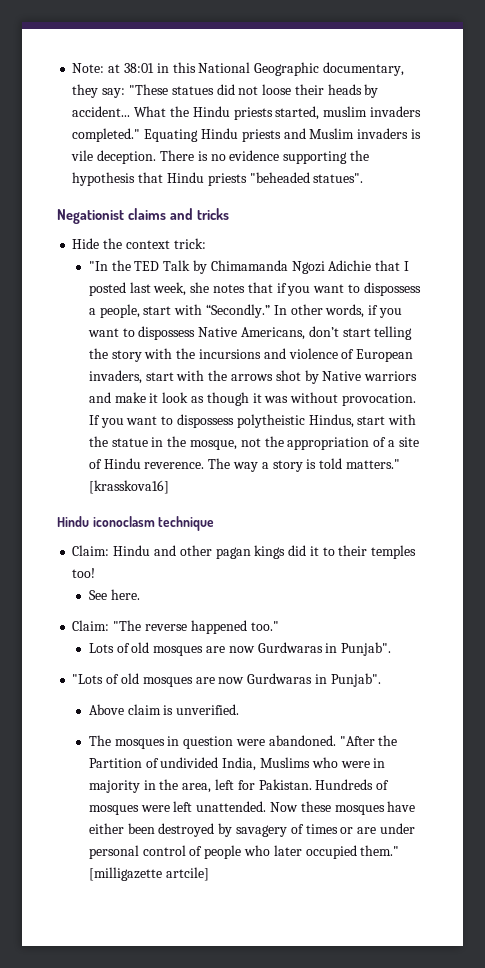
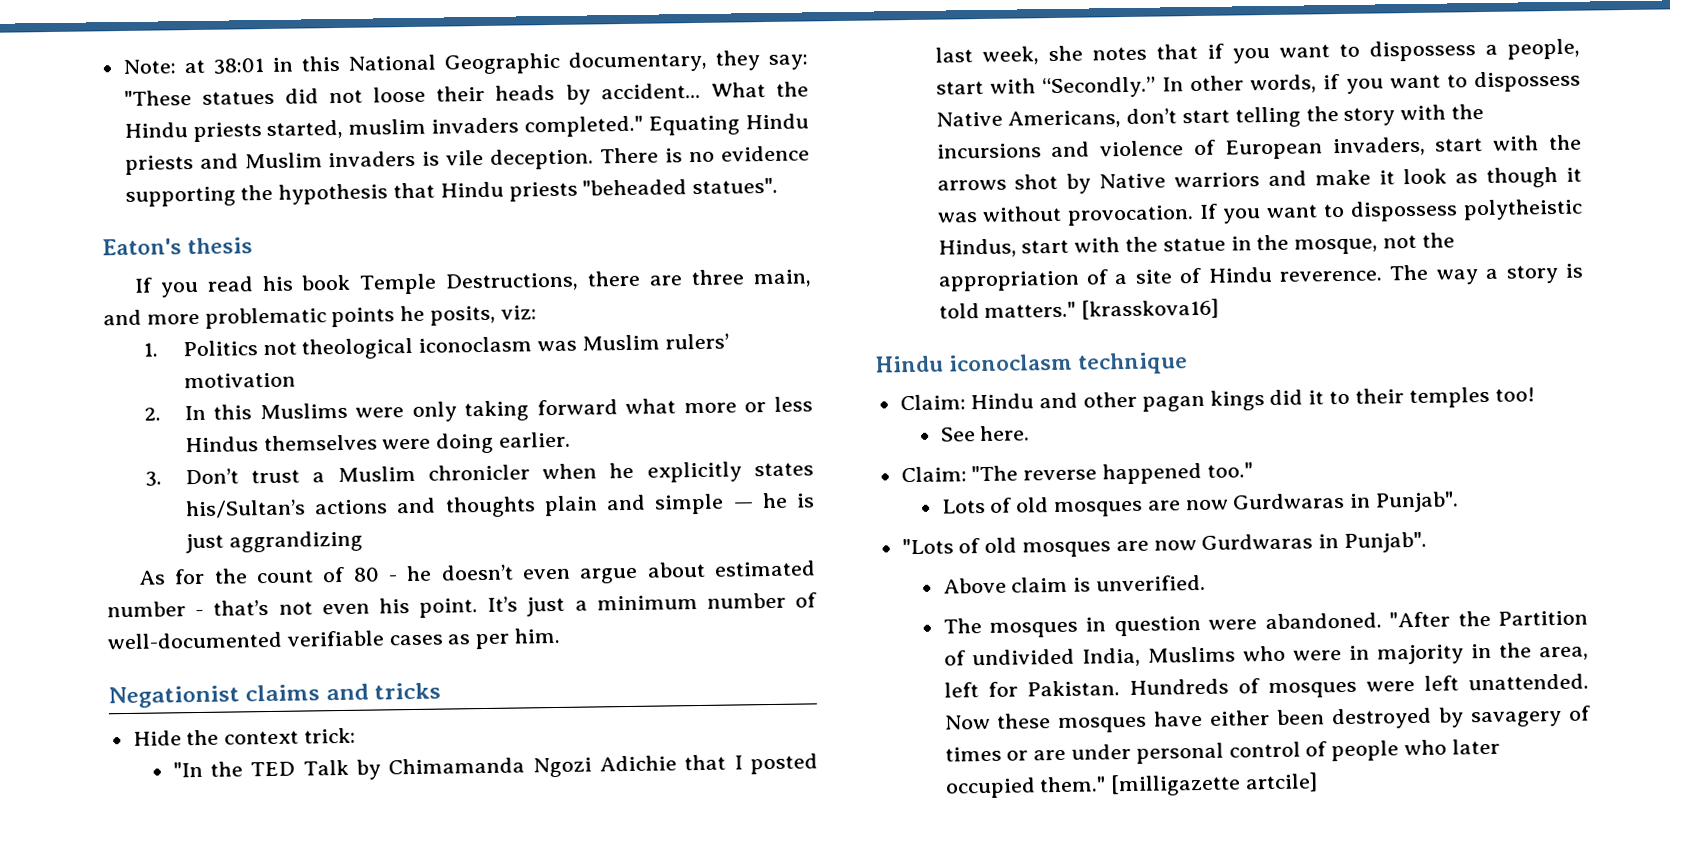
(364, 178) none -> [102,237,254,256] [133,269,813,298] [103,305,537,329] [142,333,729,360] [183,372,296,389] [143,396,813,422] [184,431,571,454] [144,461,814,487] [184,492,816,519] [184,530,363,554] [137,560,817,585] [107,592,817,618] [107,627,561,650] // Eaton's thesis // If you read his book Temple Destructions, there are three main, and more problematic points he posits, viz: // 1. Politics not theological iconoclasm was Muslim rulers’ motivation // 2. In this Muslims were only taking forward what more or less Hindus themselves were doing earlier. // 3. Don’t trust a Muslim chronicler when he explicitly states his/Sultan’s actions and thoughts plain and simple — he is just aggrandizing // As for the count of 80 - he doesn’t even argue about estimated number - that’s not even his point. It’s just a minimum number of well-documented verifiable cases as per him.

